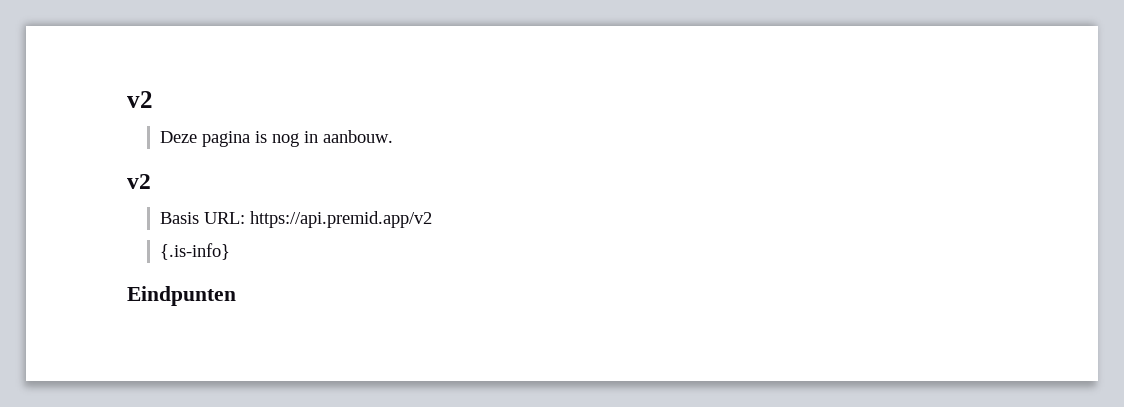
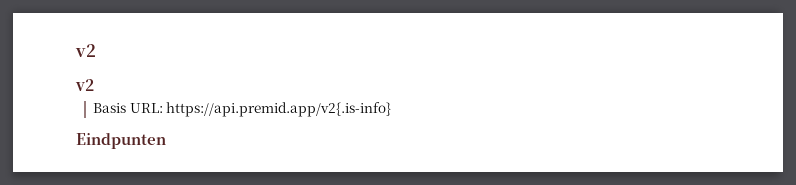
[127,91,153,108] [160,130,394,147] v2 // Deze pagina is nog in aanbouw. -> [75,44,96,57] v2
[250,211,433,228] [160,243,231,260] https://api.premid.app/v2 // {.is-info} -> [166,102,392,117] https://api.premid.app/v2{.is-info}

